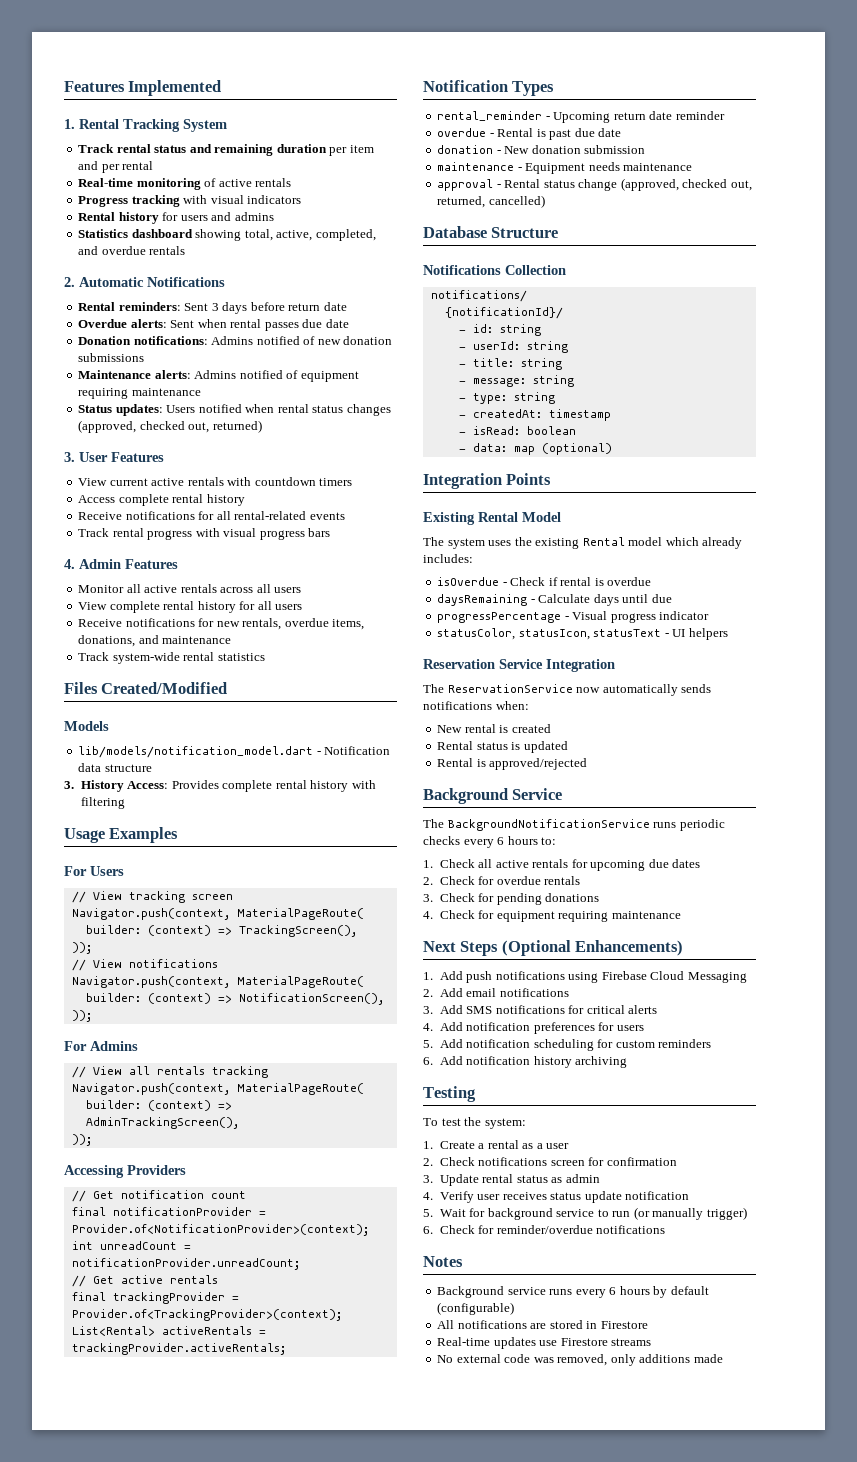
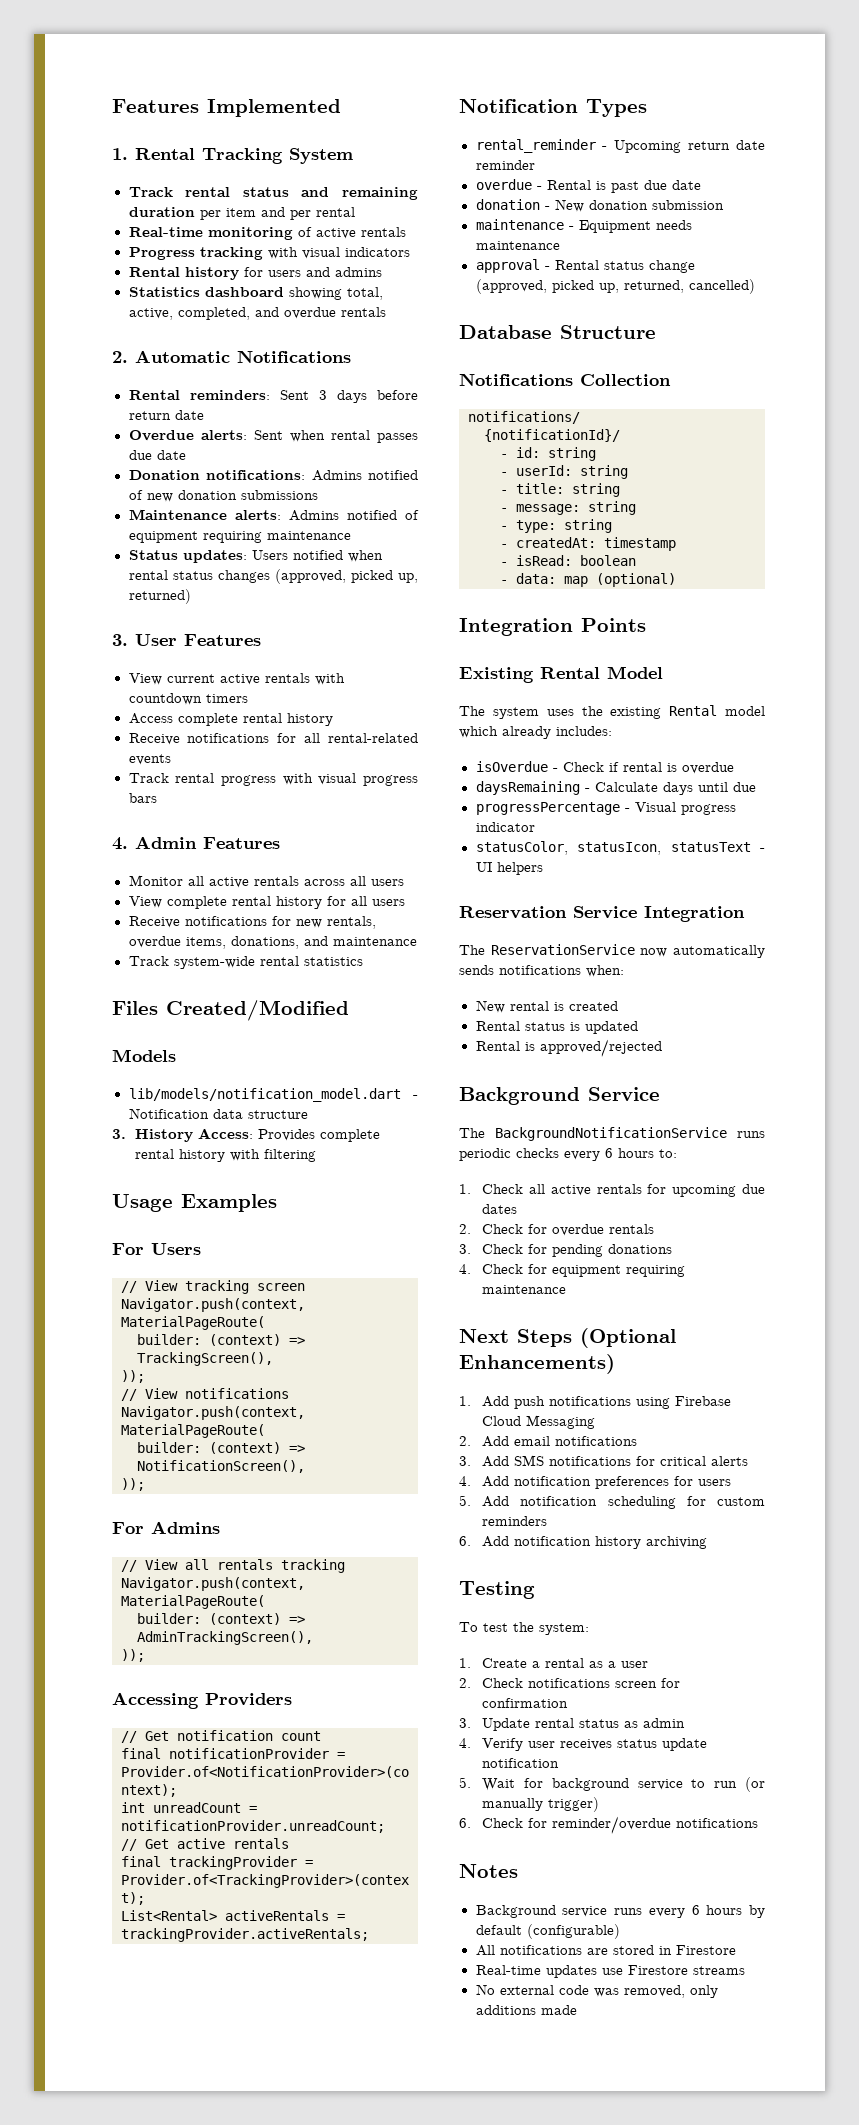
[139,421,210,433] checked out, -> [350,570,418,583] picked up,
[682,179,752,191] checked out, -> [551,280,619,293] picked up,

